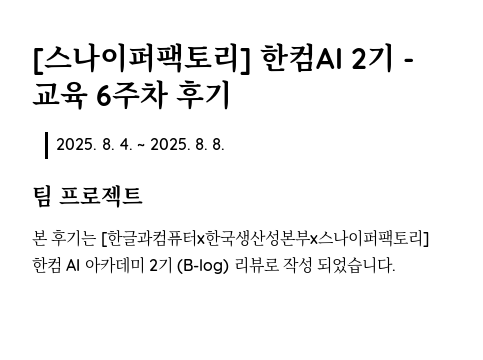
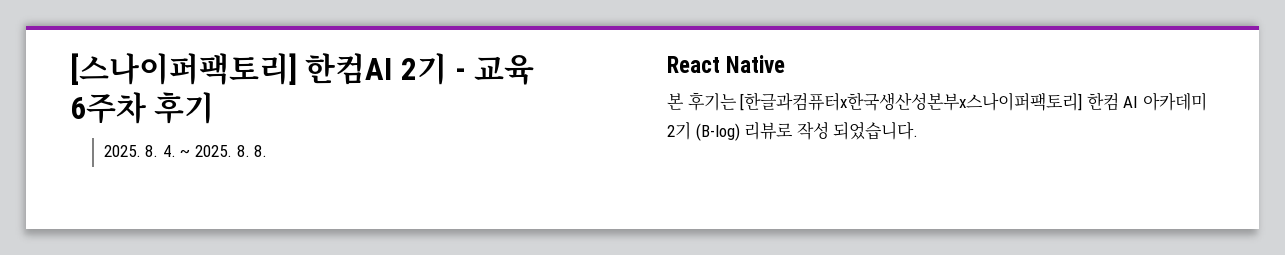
[32,184,143,208] 팀 프로젝트 -> [667,55,786,73] React Native

